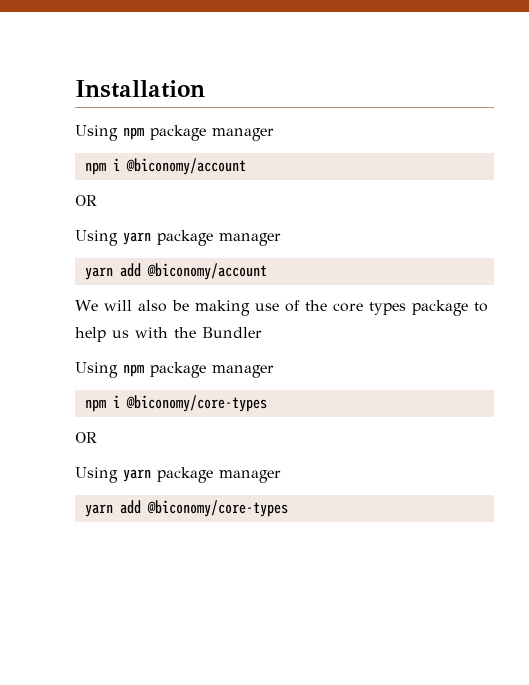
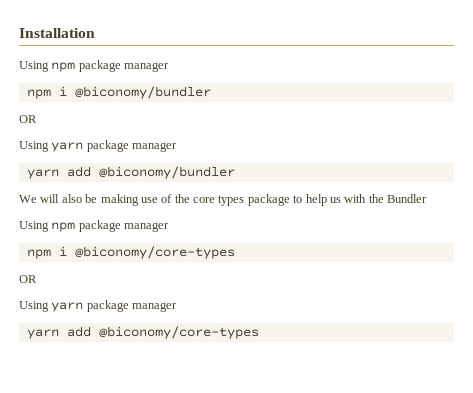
[125,158,246,175] [75,195,97,206] [75,230,281,246] [84,263,267,280] @biconomy/account // OR // Using yarn package manager // yarn add @biconomy/account -> [74,86,211,99] [19,115,37,123] [19,140,178,152] [26,166,235,179] @biconomy/bundler // OR // Using yarn package manager // yarn add @biconomy/bundler

